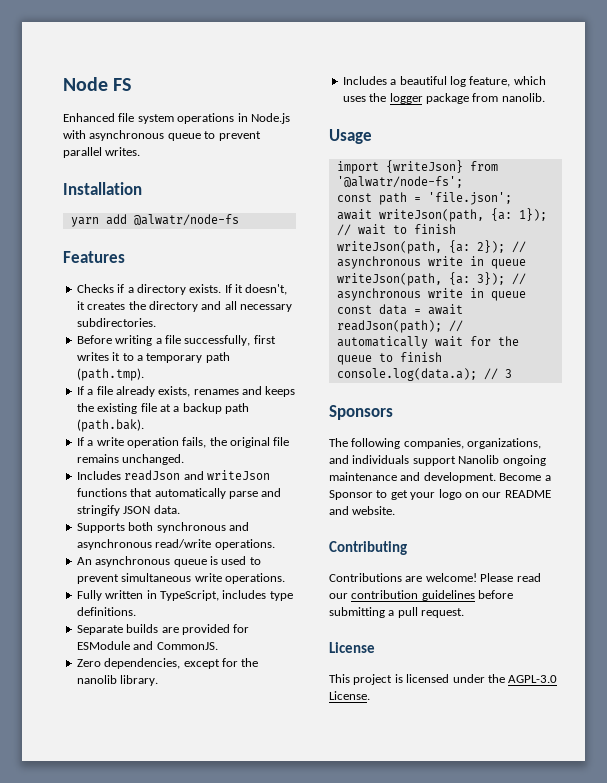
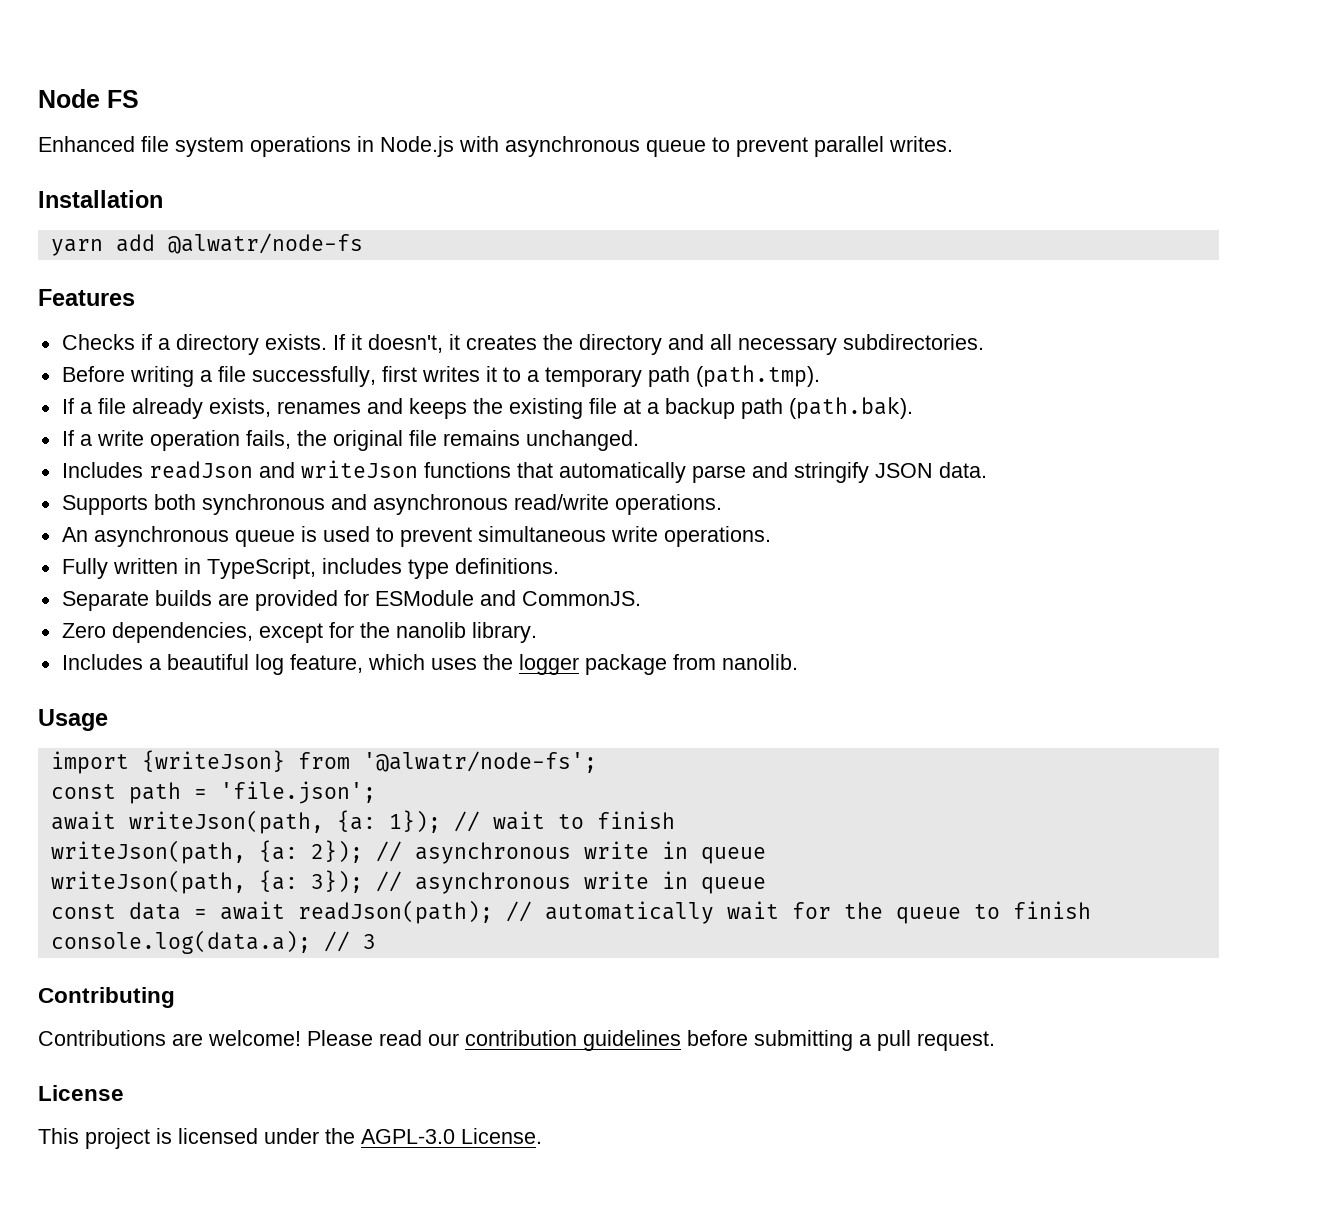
[329,405,393,420] [329,438,542,449] [329,455,546,466] [329,472,551,483] [329,489,551,500] [329,506,396,515] // Sponsors // The following companies, organizations, and individuals support Nanolib ongoing maintenance and development. Become a Sponsor to get your logo on our README and website. -> (376, 941) none

